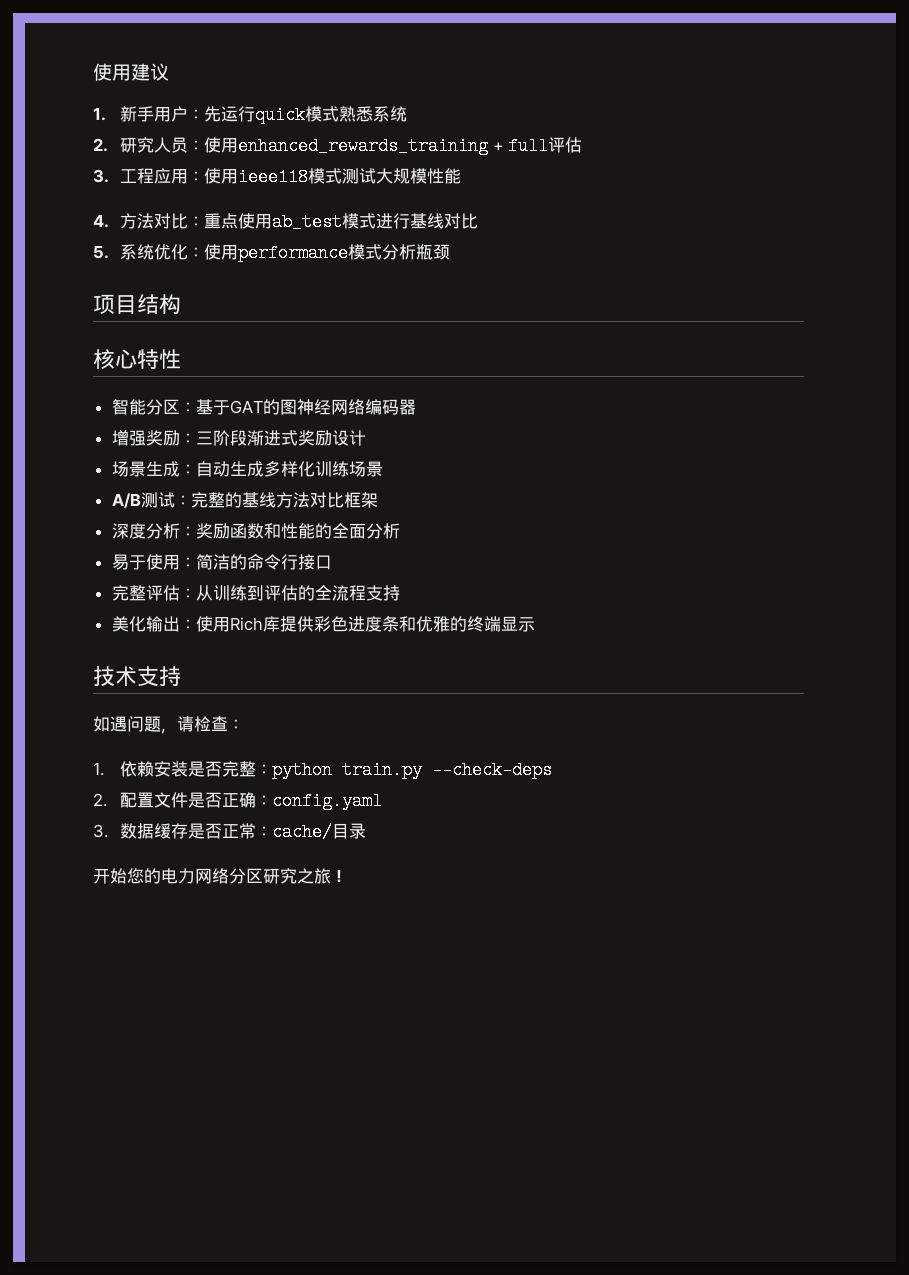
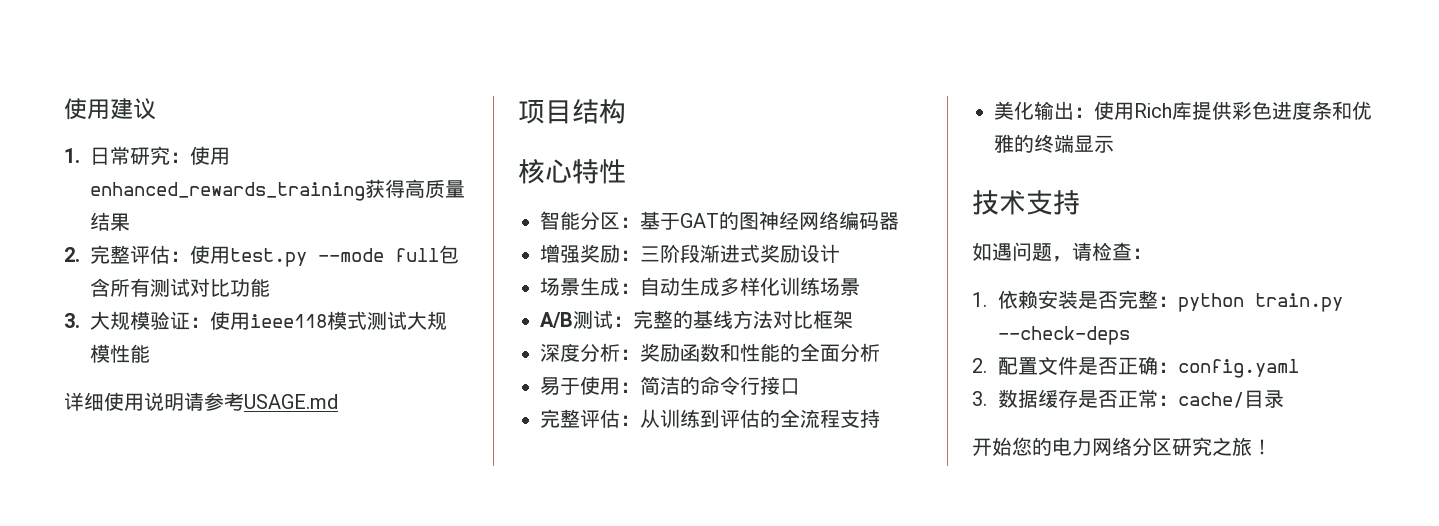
[119,106,407,124] [93,137,583,155] [93,168,188,184] 新手用户：先运行quick模式熟悉系统 // 2.研究人员：使用enhanced_rewards_training + full评估 // 3.工程应用 -> [90,146,231,165] [90,179,466,201] [90,212,131,231] [64,245,460,267] [90,278,271,297] [64,311,191,330] 日常研究：使用enhanced_rewards_training获得高质量结果 // 2.完整评估：使用test.py --mode full包含所有测试对比功能 // 3.大规模验证
[93,213,478,231] [93,244,450,262] 4.方法对比：重点使用ab_test模式进行基线对比 // 5.系统优化：使用performance模式分析瓶颈 -> [64,392,338,411] 详细使用说明请参考USAGE.md

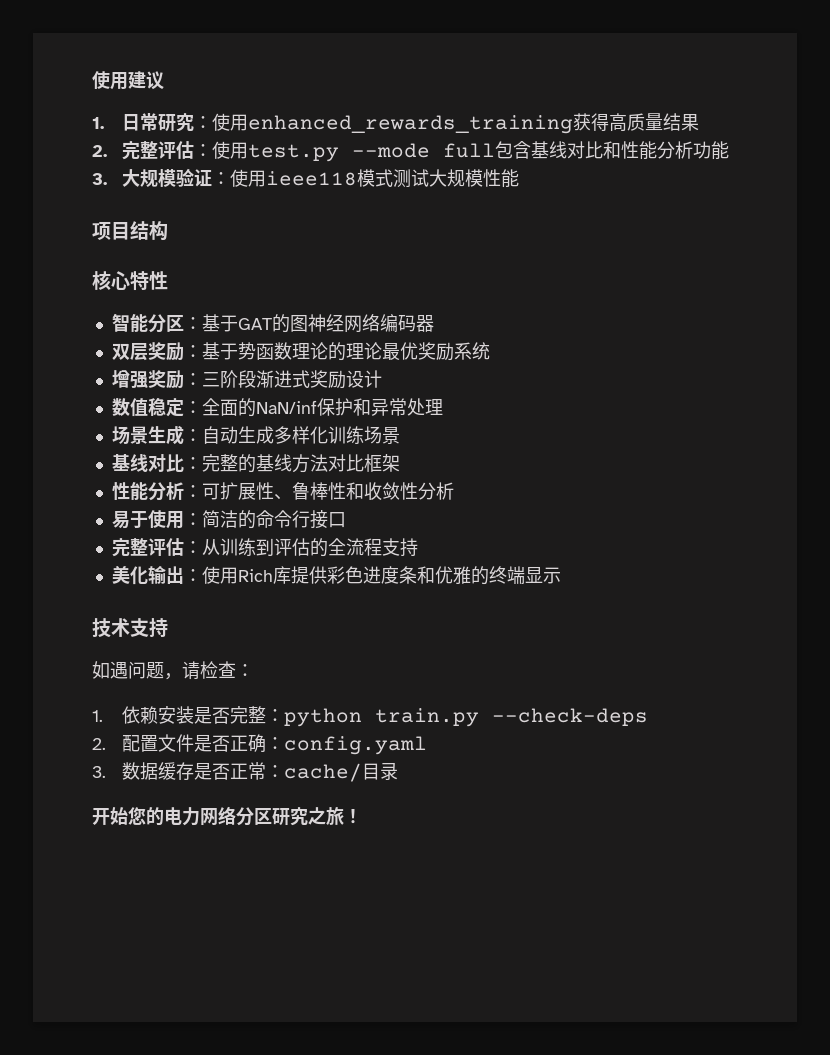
[110,278,231,297] 所有测试对比 -> [531,141,694,160] 基线对比和性能分析
[64,392,338,411] // 详细使用说明请参考USAGE.md -> (520, 178) none
(899, 221) none -> [111,342,490,361] // 双层奖励：基于势函数理论的理论最优奖励系统
(840, 253) none -> [111,397,443,417] // 数值稳定：全面的NaN/inf保护和异常处理
[540,310,613,329] A/B测试 -> [111,454,184,472] 基线对比
[540,343,840,362] 深度分析：奖励函数和性能的全面 -> [111,482,418,501] 性能分析：可扩展性、鲁棒性和收敛性

